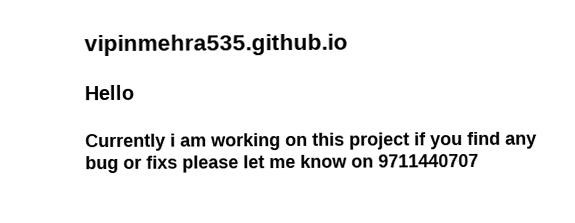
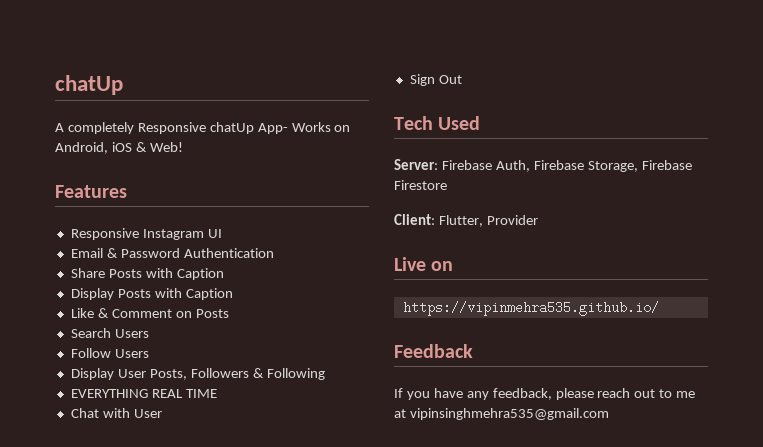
[84,33,348,57] [84,84,134,101] [85,131,537,152] [85,153,479,174] vipinmehra535.github.io // Hello // Currently i am working on this project if you find any bug or fixs please let me know on 9711440707 -> [55,75,123,95] [55,122,351,134] [55,142,183,154] [55,185,127,198] [70,228,222,240] [70,248,274,258] [70,268,224,280] [70,288,233,300] [70,308,229,318] [70,328,149,338] [70,348,149,358] [70,368,325,380] [70,389,217,398] [70,408,162,418] [409,74,462,86] [394,116,481,130] [394,159,692,172] [394,180,447,190] [394,214,538,227] [394,257,454,271] [402,301,659,316] [394,344,473,358] [394,388,696,400] [394,408,609,420] chatUp // A completely Responsive chatUp App- Works on Android, iOS & Web! // Features // Responsive Instagram UI // Email & Password Authentication // Share Posts with Caption // Display Posts with Caption // Like & Comment on Posts // Search Users // Follow Users // Display User Posts, Followers & Following // EVERYTHING REAL TIME // Chat with User // Sign Out // Tech Used // Server: Firebase Auth, Firebase Storage, Firebase Firestore // Client: Flutter, Provider // Live on // https://vipinmehra535.github.io/ // Feedback // If you have any feedback, please reach out to me at vipinsinghmehra535@gmail.com

